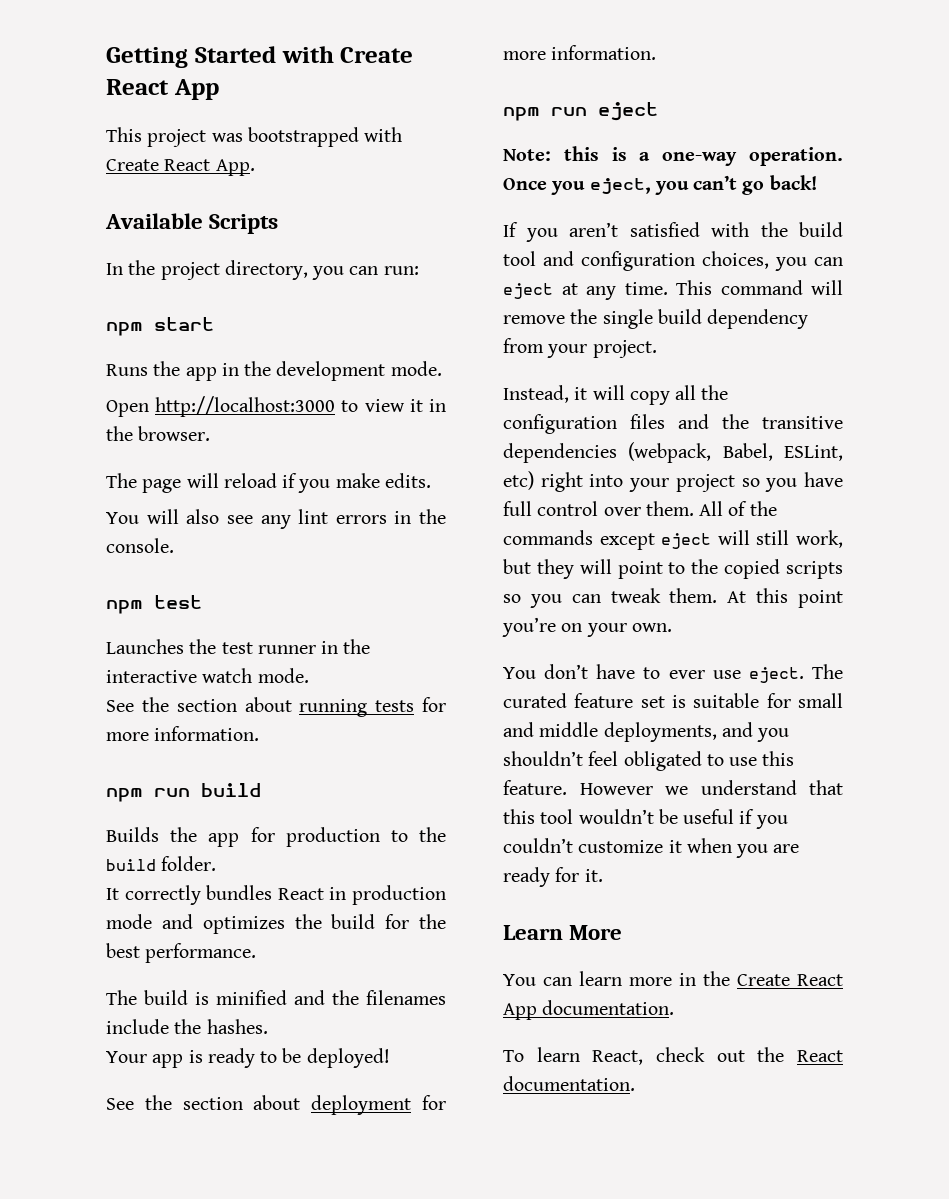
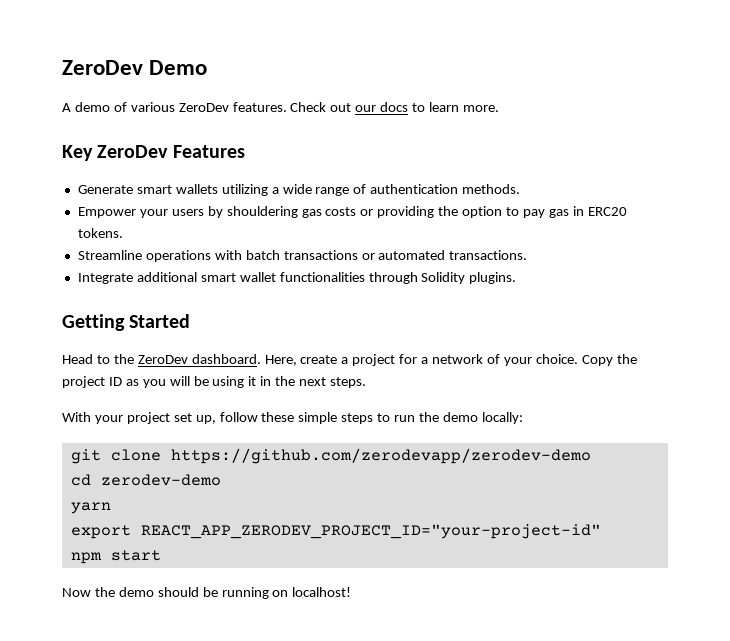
[106,46,414,68] [106,79,219,100] [106,127,403,147] [106,159,255,176] [105,213,279,234] [106,260,419,280] [106,317,214,336] [106,361,442,381] [106,396,446,417] [106,426,211,441] [106,473,431,493] [106,509,446,529] [106,538,174,553] [106,595,202,614] [106,639,371,654] [106,668,309,683] [106,697,446,717] [106,726,260,741] [106,783,261,802] [106,827,446,847] [106,856,217,871] [106,885,446,905] [106,914,446,934] [106,943,257,963] [106,990,446,1005] [106,1019,268,1034] [106,1048,390,1068] [106,1095,447,1115] [503,45,657,60] [503,102,658,121] [503,146,843,166] [503,175,817,195] [503,222,843,242] [503,251,843,271] [503,280,843,300] [503,309,809,329] [503,338,657,358] [503,385,729,405] [503,414,843,434] [503,442,843,463] [503,471,843,492] [503,501,777,516] [503,530,843,550] [503,559,843,579] [503,588,843,608] [502,617,672,637] [503,664,843,683] [503,693,843,708] [503,722,790,742] [503,751,795,771] [503,780,843,795] [503,809,788,829] [503,838,800,858] [503,867,603,887] [503,925,623,940] [503,971,843,986] [503,1000,675,1020] [503,1047,843,1065] [503,1076,635,1091] Getting Started with Create React App // This project was bootstrapped with Create React App. // Available Scripts // In the project directory, you can run: // npm start // Runs the app in the development mode. // Open http://localhost:3000 to view it in the browser. // The page will reload if you make edits. // You will also see any lint errors in the console. // npm test // Launches the test runner in the interactive watch mode. // See the section about running tests for more information. // npm run build // Builds the app for production to the build folder. // It correctly bundles React in production mode and optimizes the build for the best performance. // The build is minified and the filenames include the hashes. // Your app is ready to be deployed! // See the section about deployment for more information. // npm run eject // Note: this is a one-way operation. Once you eject, you can’t go back! // If you aren’t satisfied with the build tool and configuration choices, you can eject at any time. This command will remove the single build dependency from your project. // Instead, it will copy all the configuration files and the transitive dependencies (webpack, Babel, ESLint, etc) right into your project so you have full control over them. All of the commands except eject will still work, but they will point to the copied scripts so you can tweak them. At this point you’re on your own. // You don’t have to ever use eject. The curated feature set is suitable for small and middle deployments, and you shouldn’t feel obligated to use this feature. However we understand that this tool wouldn’t be useful if you couldn’t customize it when you are ready for it. // Learn More // You can learn more in the Create React App documentation. // To learn React, check out the React documentation. -> [62,60,208,75] [62,102,499,112] [62,145,245,161] [77,184,521,196] [77,206,627,218] [77,228,123,238] [77,250,528,262] [77,272,517,284] [62,314,191,331] [62,354,637,366] [62,376,367,388] [62,412,523,424] [70,448,591,464] [70,474,221,486] [70,502,111,514] [70,524,601,539] [70,550,161,564] [62,587,352,599] ZeroDev Demo // A demo of various ZeroDev features. Check out our docs to learn more. // Key ZeroDev Features // Generate smart wallets utilizing a wide range of authentication methods. // Empower your users by shouldering gas costs or providing the option to pay gas in ERC20 tokens. // Streamline operations with batch transactions or automated transactions. // Integrate additional smart wallet functionalities through Solidity plugins. // Getting Started // Head to the ZeroDev dashboard. Here, create a project for a network of your choice. Copy the project ID as you will be using it in the next steps. // With your project set up, follow these simple steps to run the demo locally: // git clone https://github.com/zerodevapp/zerodev-demo // cd zerodev-demo // yarn // export REACT_APP_ZERODEV_PROJECT_ID="your-project-id" // npm start // Now the demo should be running on localhost!

